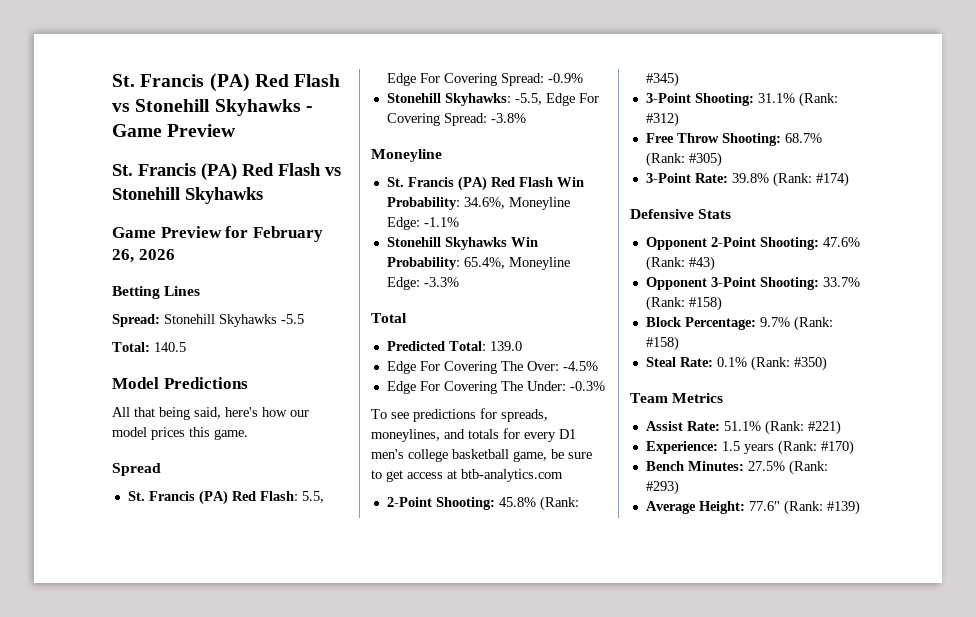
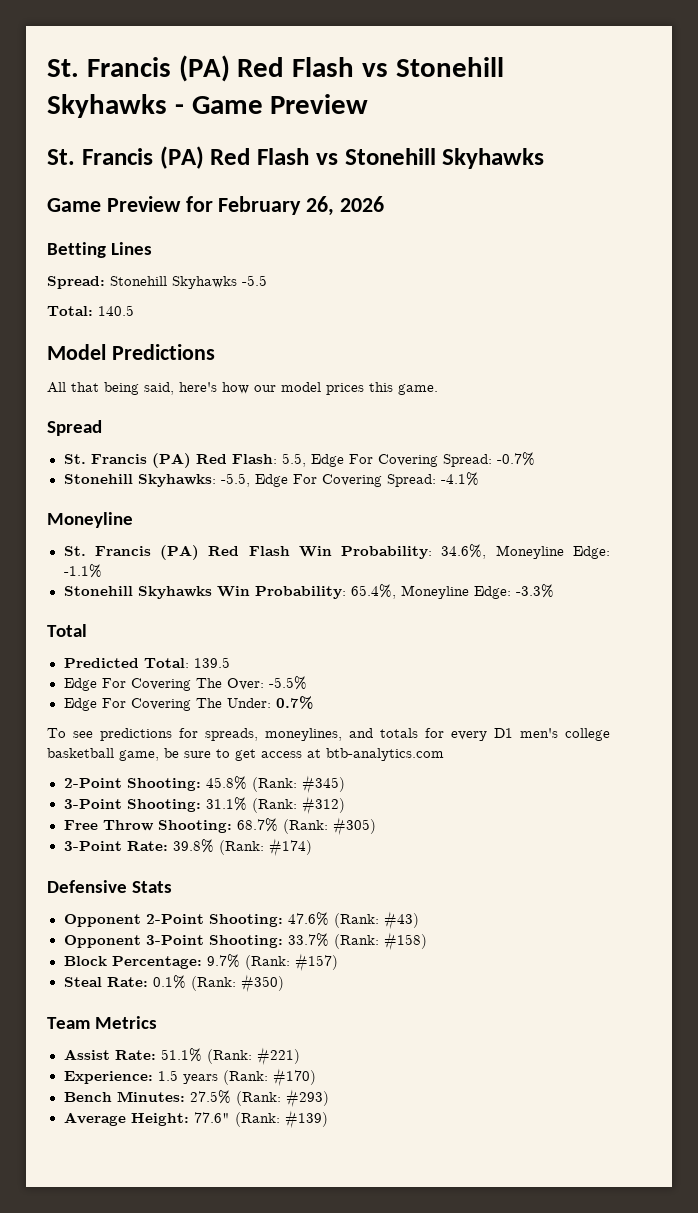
[547,73,583,83] -0.9% -> [496,452,535,466] -0.7%
[490,113,526,123] -3.8% -> [440,472,479,486] -4.1%
[489,341,522,351] 139.0 -> [193,657,230,668] 139.5
[562,361,598,371] -4.5% -> [268,676,307,690] -5.5%
[569,381,605,391] -0.3% -> [275,696,313,709] 0.7%
[645,336,679,351] #158) -> [294,953,338,972] #157)

